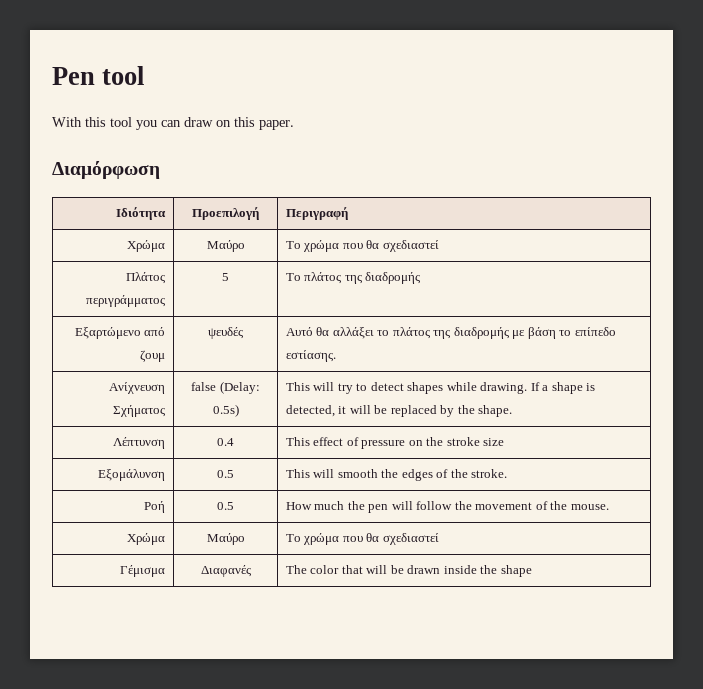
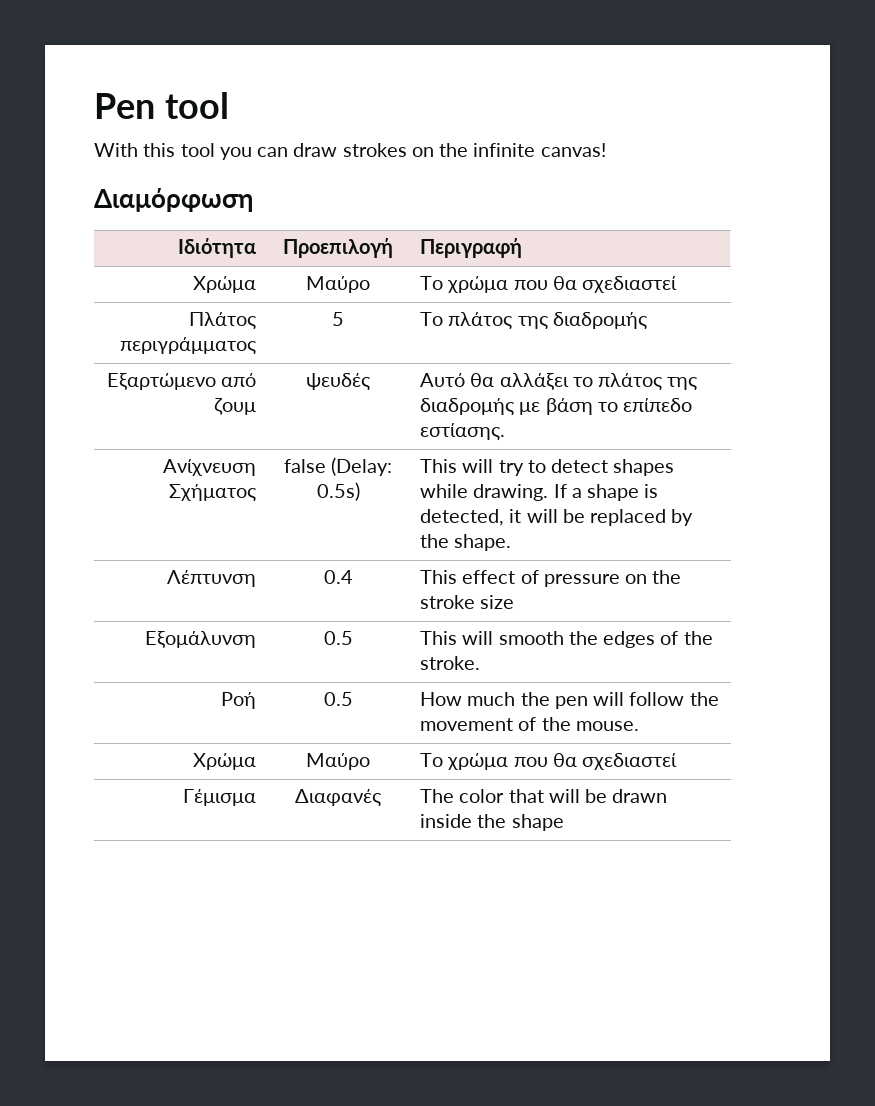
[216,117,294,130] on this paper. -> [342,143,606,157] strokes on the infinite canvas!

